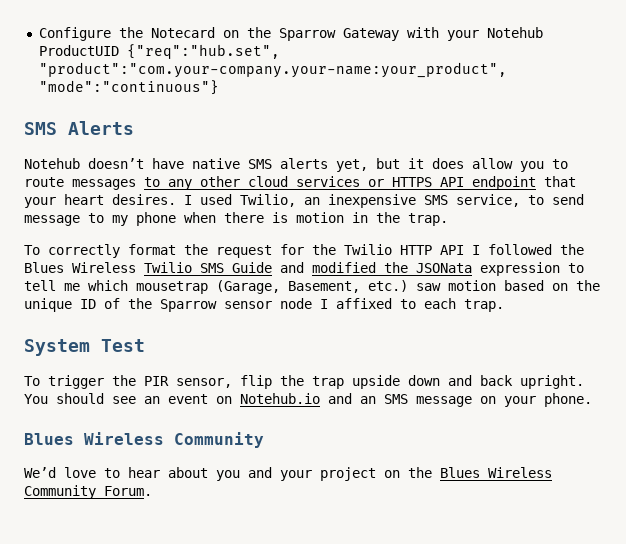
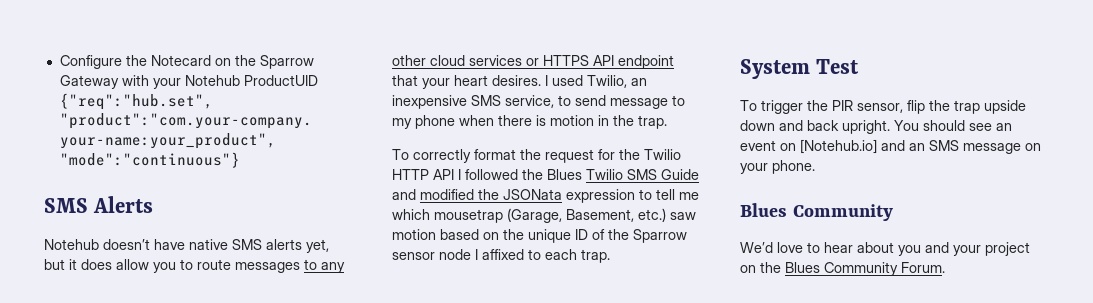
[72,262,136,273] Wireless -> (582, 174) none
[240,393,320,404] Notehub.io -> [800,139,877,154] [Notehub.io]
[84,432,164,445] Wireless -> (787, 210) none
[488,467,552,478] Wireless -> (820, 267) none

